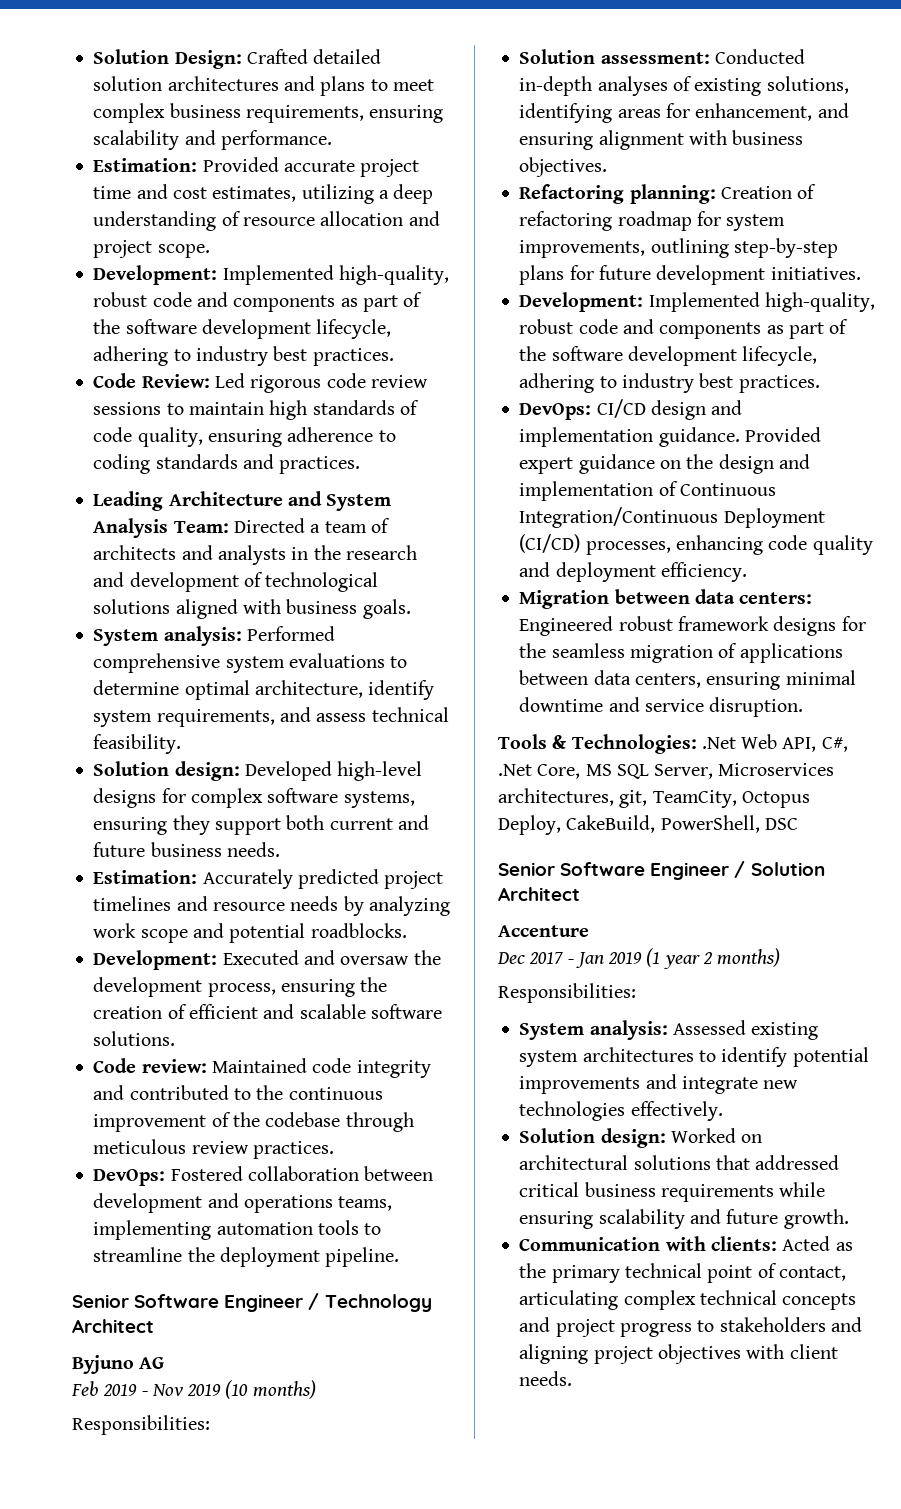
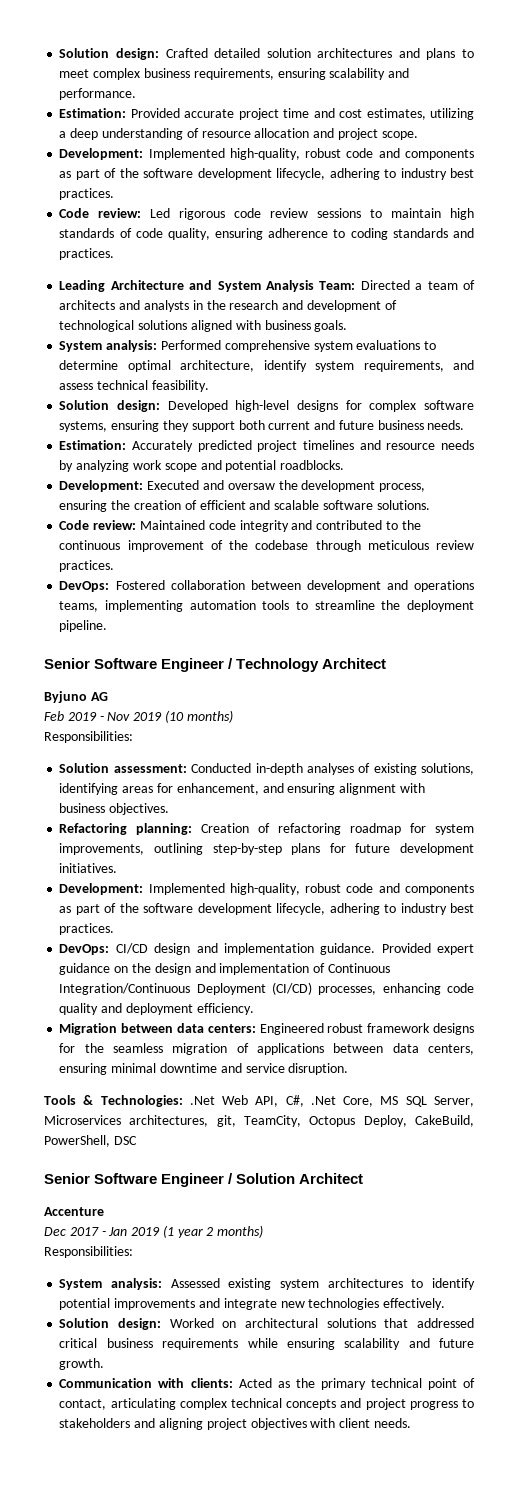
[93,49,242,69] Solution Design: -> [59,48,159,60] Solution design:
[141,374,210,388] Review: -> [98,208,142,218] review:

